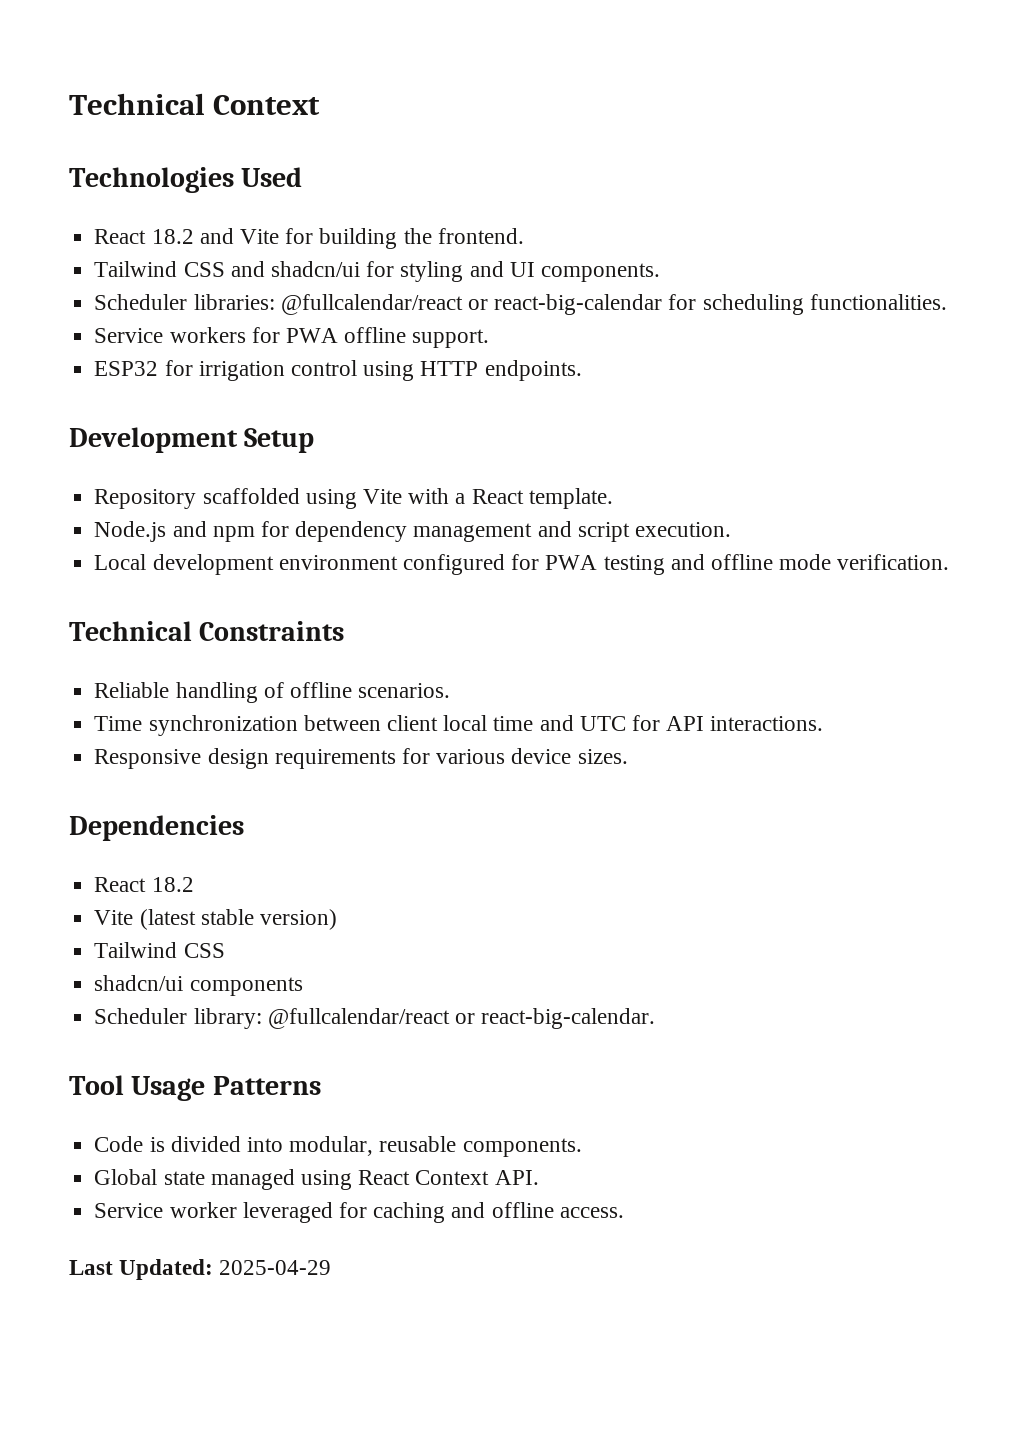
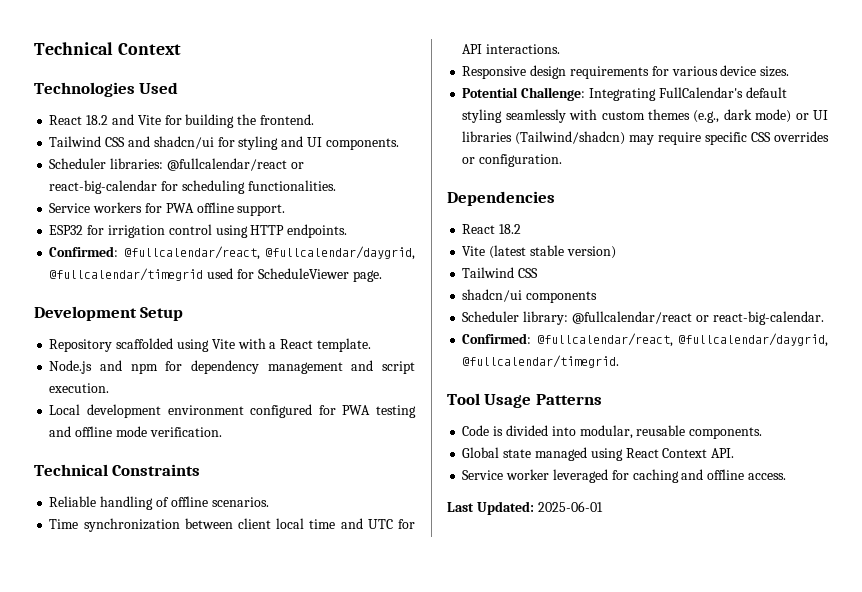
(582, 370) none -> [49,246,415,260] [49,268,382,282] // Confirmed: @fullcalendar/react, @fullcalendar/daygrid, @fullcalendar/timegrid used for ScheduleViewer page.
(628, 756) none -> [462,87,787,101] [462,109,828,123] [462,131,829,145] [462,154,563,167] // Potential Challenge: Integrating FullCalendar's default styling seamlessly with custom themes (e.g., dark mode) or UI libraries (Tailwind/shadcn) may require specific CSS overrides or configuration.
(656, 1018) none -> [462,333,828,347] [462,355,620,368] // Confirmed: @fullcalendar/react, @fullcalendar/daygrid, @fullcalendar/timegrid.
[219,1260,332,1275] 2025-04-29 -> [537,501,603,512] 2025-06-01

